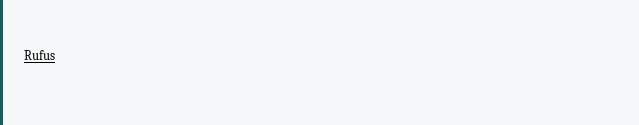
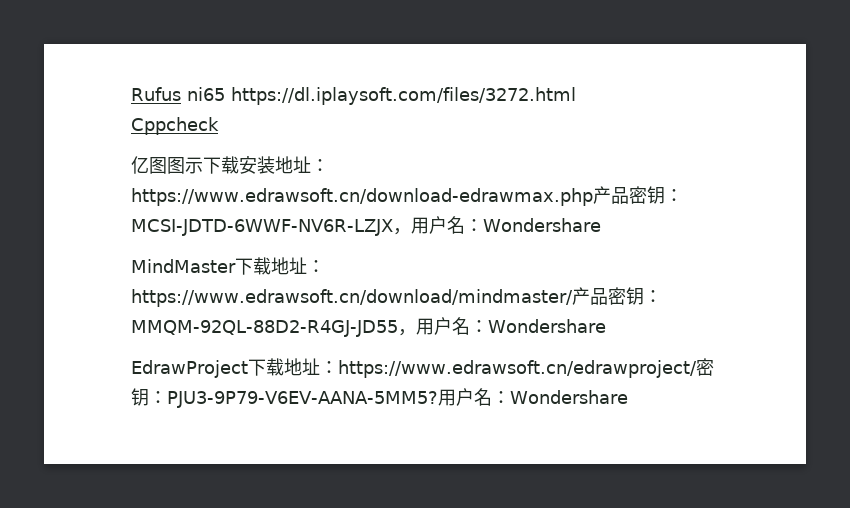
(55, 55) none -> [186,87,576,105] [131,117,219,135] [131,156,329,174] [131,186,683,206] [131,216,601,236] [131,257,325,275] [131,287,662,307] [131,317,607,337] [131,358,714,378] [131,388,628,408] ni65 https://dl.iplaysoft.com/files/3272.html // Cppcheck // 亿图图示下载安装地址：https://www.edrawsoft.cn/download-edrawmax.php产品密钥：MCSI-JDTD-6WWF-NV6R-LZJX，用户名：Wondershare // MindMaster下载地址：https://www.edrawsoft.cn/download/mindmaster/产品密钥：MMQM-92QL-88D2-R4GJ-JD55，用户名：Wondershare // EdrawProject下载地址：https://www.edrawsoft.cn/edrawproject/密钥：PJU3-9P79-V6EV-AANA-5MM5?用户名：Wondershare

